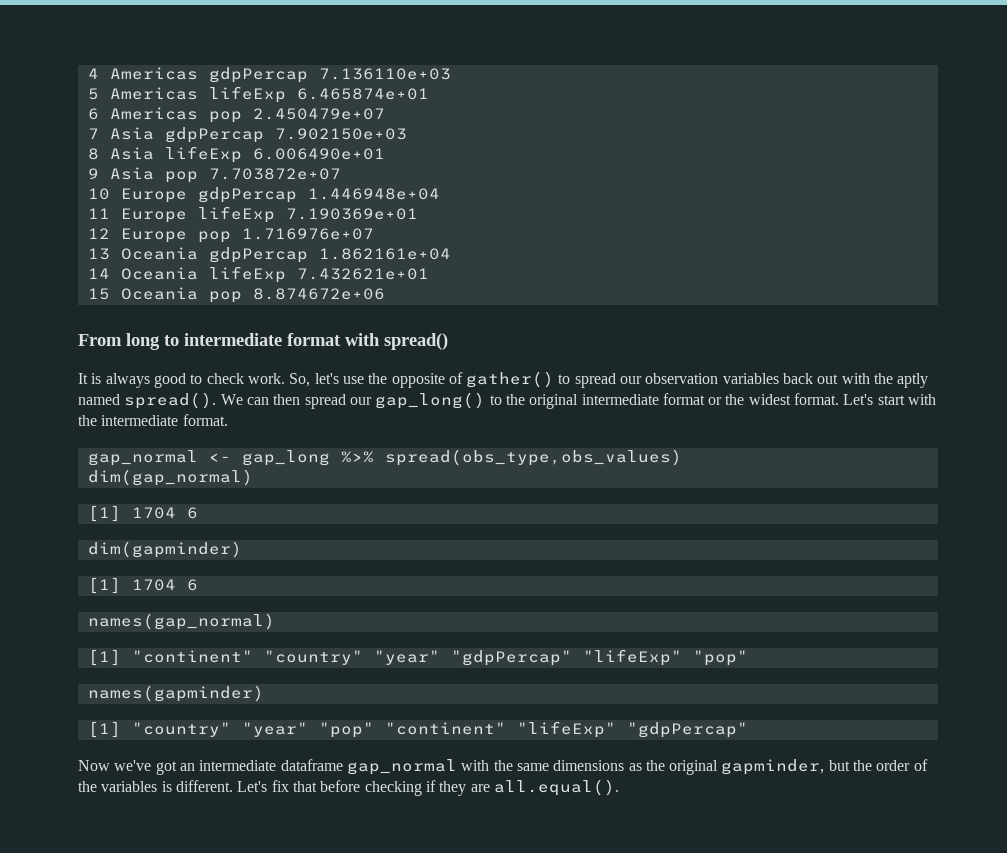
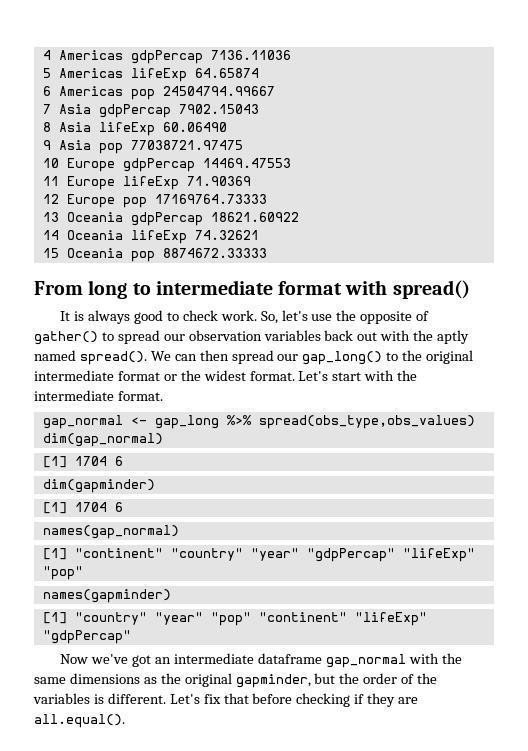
[318,68,451,80] 7.136110e+03 -> [210,50,291,60] 7136.11036
[296,88,429,100] 6.465874e+01 -> [194,68,259,78] 64.65874
[252,108,385,120] 2.450479e+07 -> [162,86,275,96] 24504794.99667
[274,128,407,140] 7.902150e+03 -> [178,104,259,114] 7902.15043
[252,148,385,160] 6.006490e+01 -> [162,122,227,132] 60.06490
[208,168,341,180] 7.703872e+07 -> [130,140,243,150] 77038721.97475
[307,188,440,200] 1.446948e+04 -> [202,158,291,168] 14469.47553
[285,208,418,220] 7.190369e+01 -> [186,176,251,186] 71.90369
[241,228,374,240] 1.716976e+07 -> [154,194,267,204] 17169764.73333
[318,248,451,260] 1.862161e+04 -> [210,212,299,222] 18621.60922
[296,268,429,280] 7.432621e+01 -> [194,230,259,240] 74.32621
[252,288,385,300] 8.874672e+06 -> [162,248,267,258] 8874672.33333

